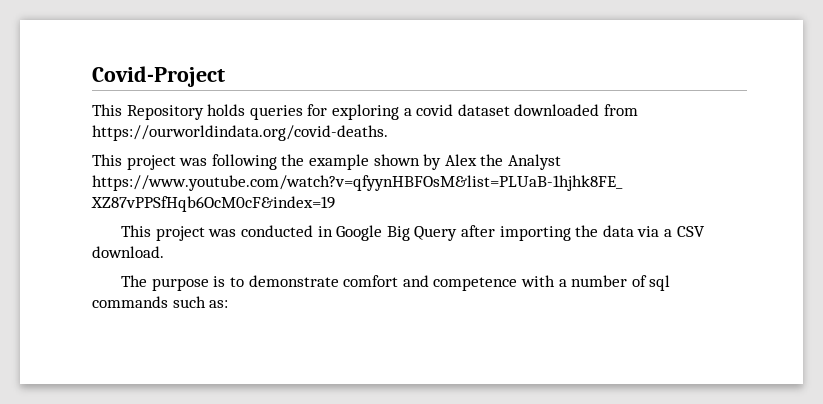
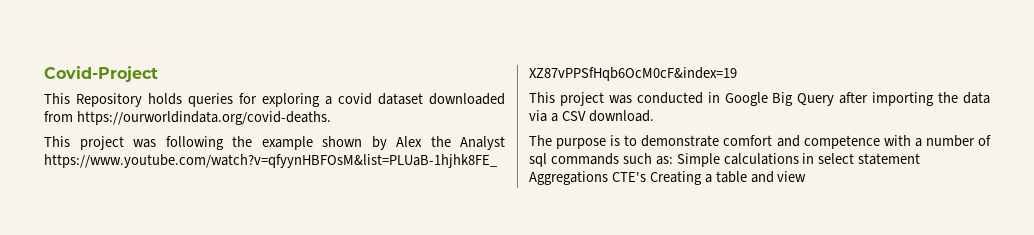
(229, 304) none -> [676,153,921,167] [529,171,807,185] Simple calculations in select statement Aggregations CTE's Creating a table and view

